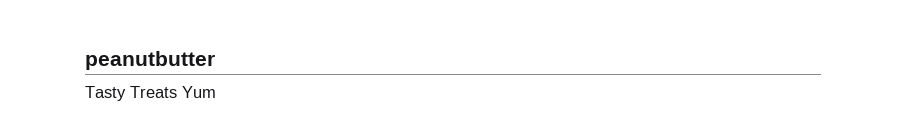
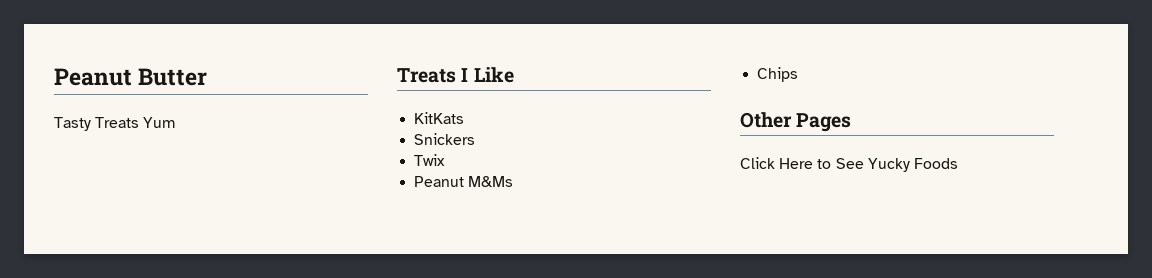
[85,51,215,70] peanutbutter -> [54,68,208,86] Peanut Butter
(216, 92) none -> [397,67,514,83] [414,112,465,124] [414,133,476,145] [414,154,446,166] [414,176,514,187] [757,67,799,82] [740,112,852,132] [740,157,958,172] // Treats I Like // KitKats // Snickers // Twix // Peanut M&Ms // Chips // Other Pages // Click Here to See Yucky Foods

